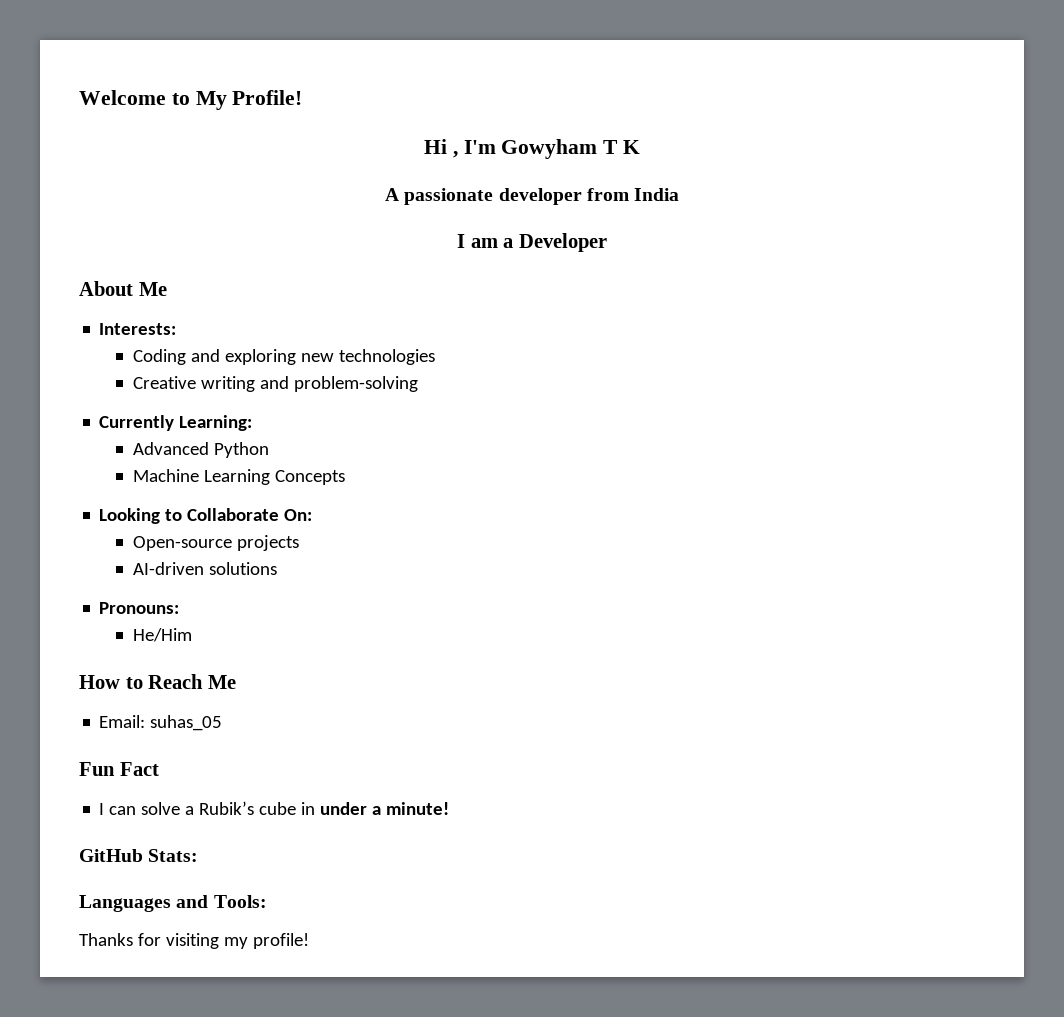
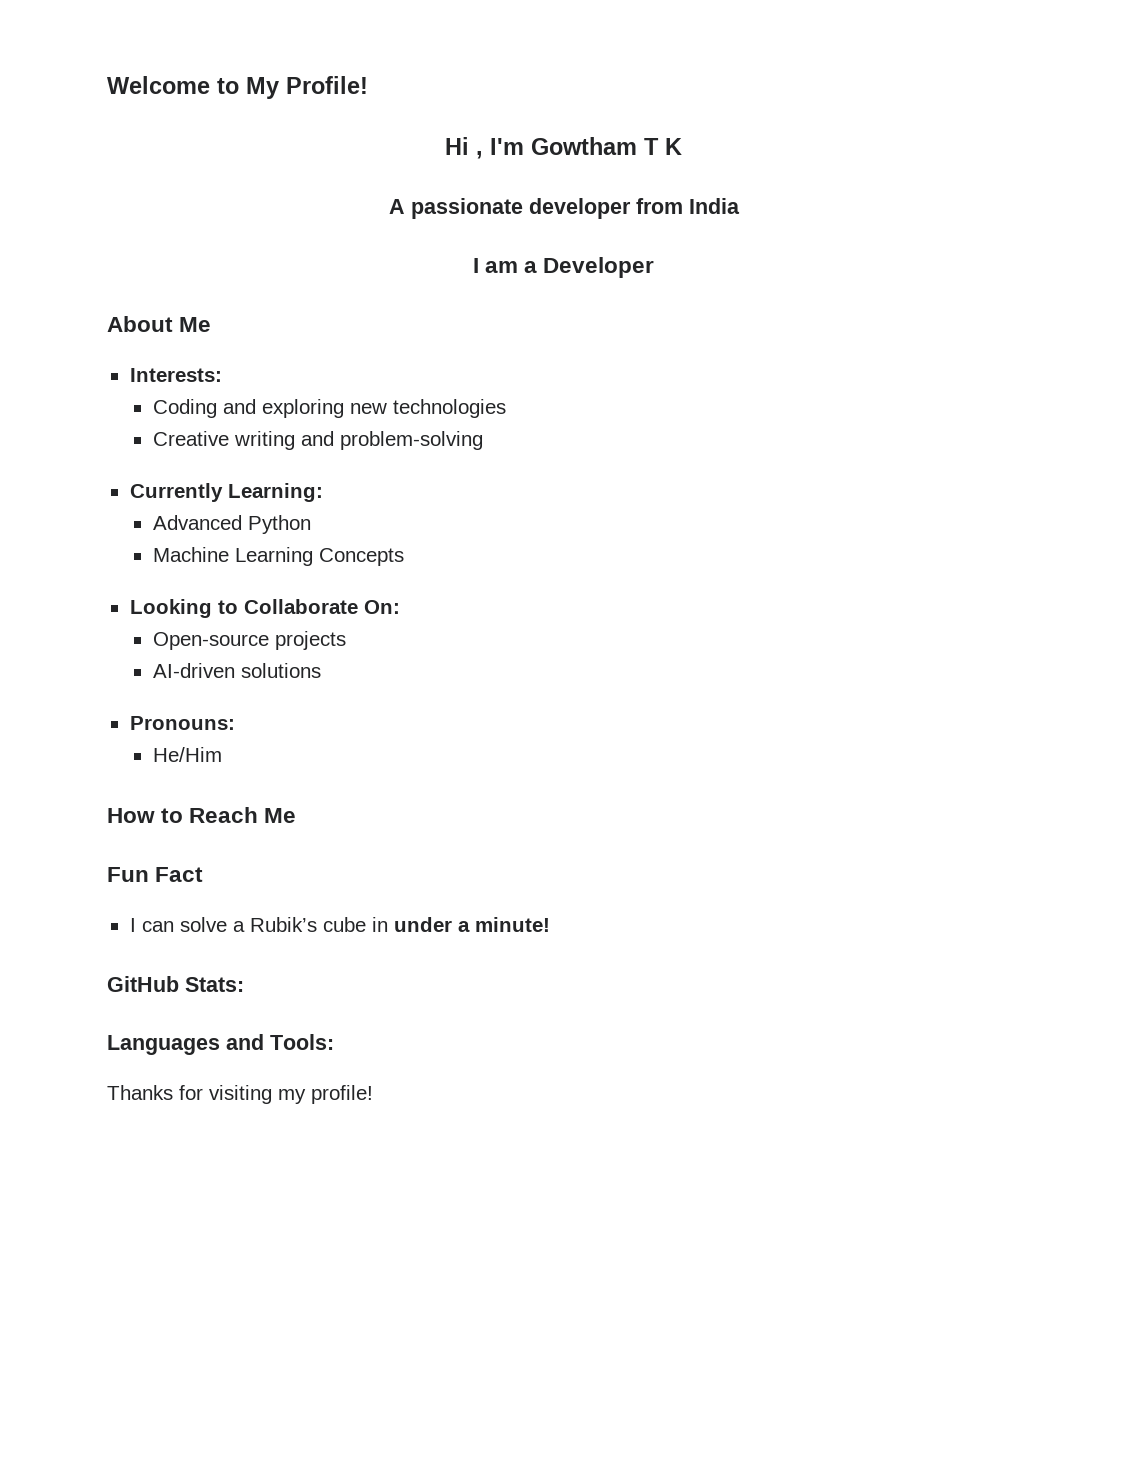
[501,139,598,159] Gowyham -> [531,137,637,155] Gowtham
[99,715,223,731] // Email: suhas_05 -> (297, 815) none

